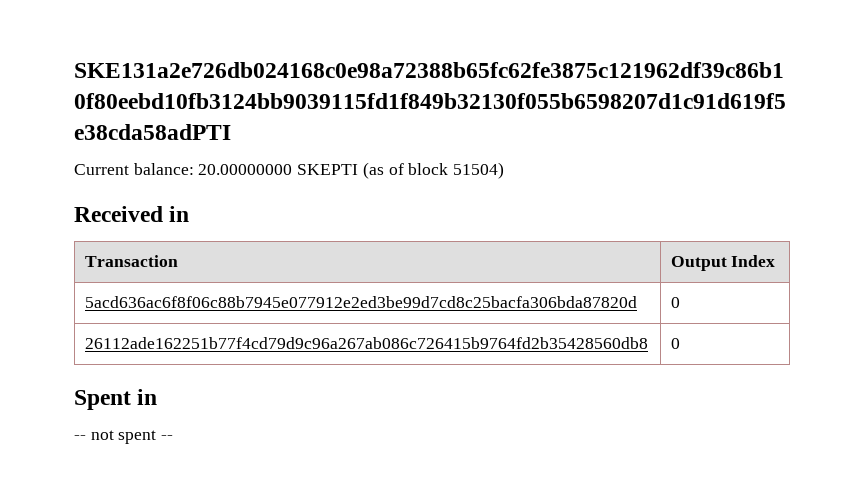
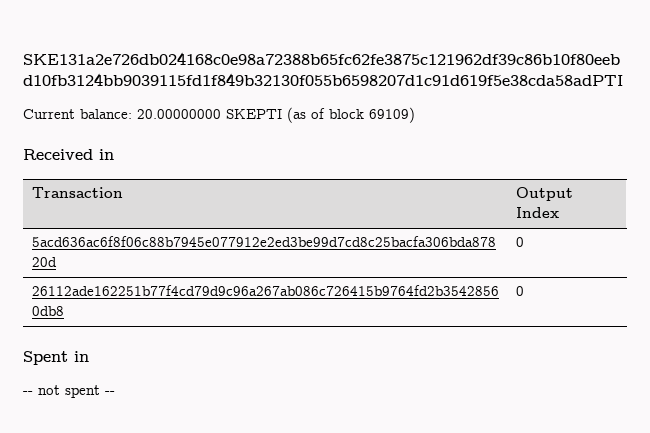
[453,162,505,179] 51504) -> [369,107,415,123] 69109)

